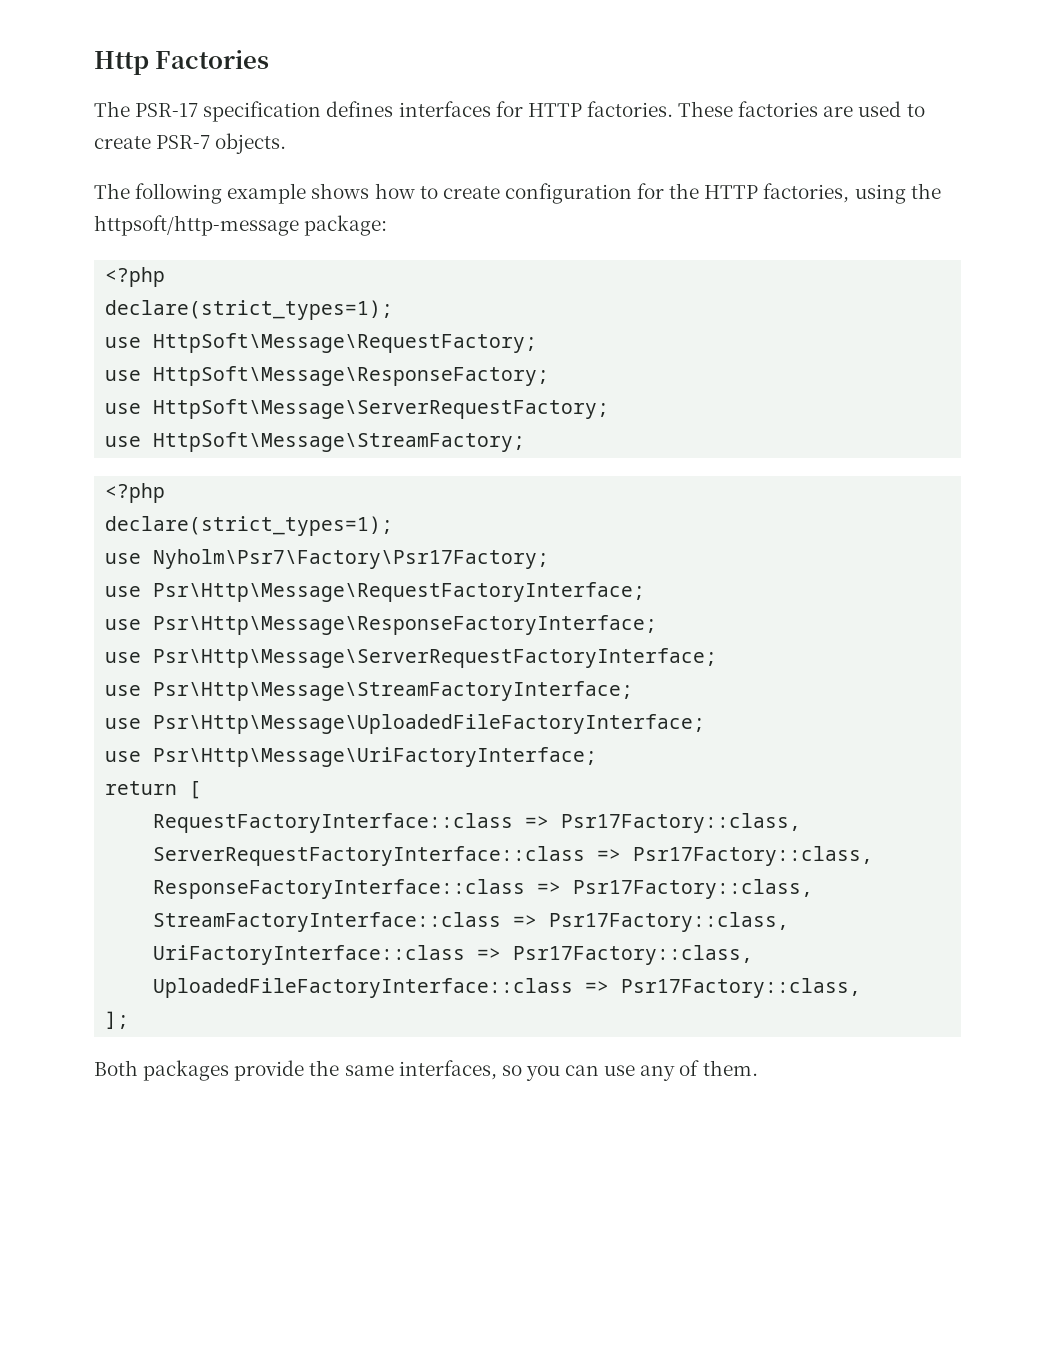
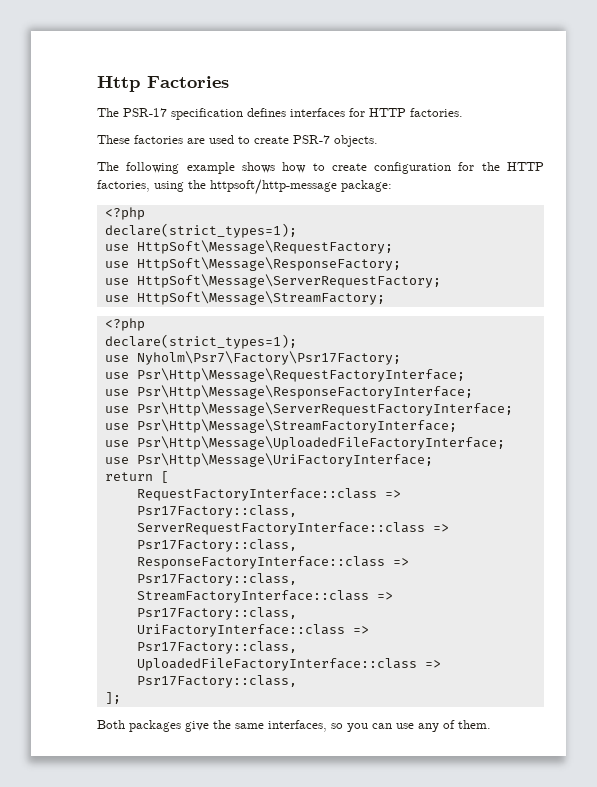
(673, 109) none -> (463, 112) //
[234,1060,305,1081] provide -> [185,721,209,732] give

